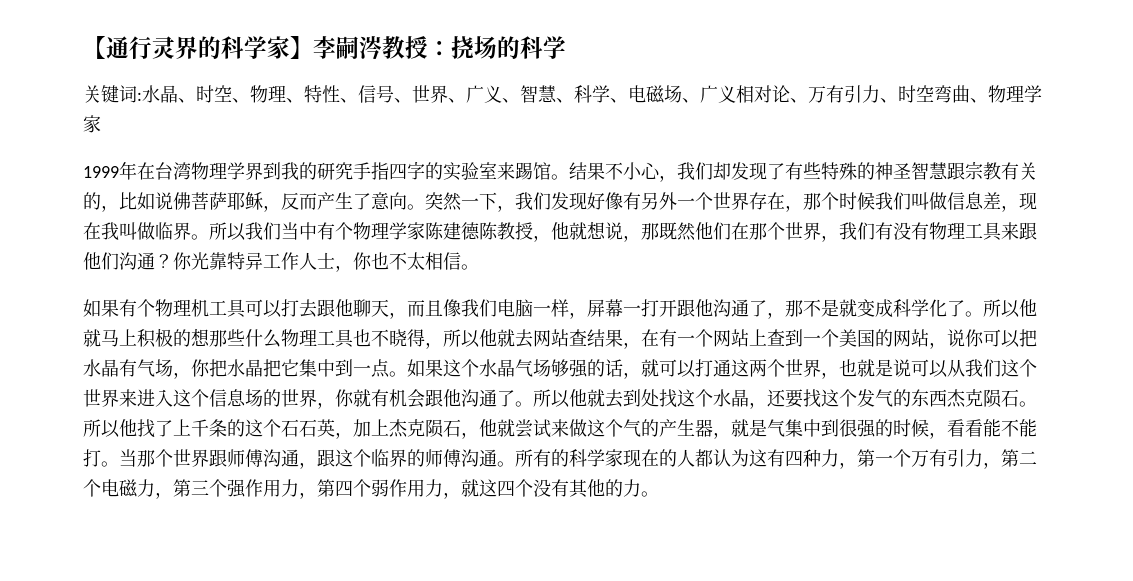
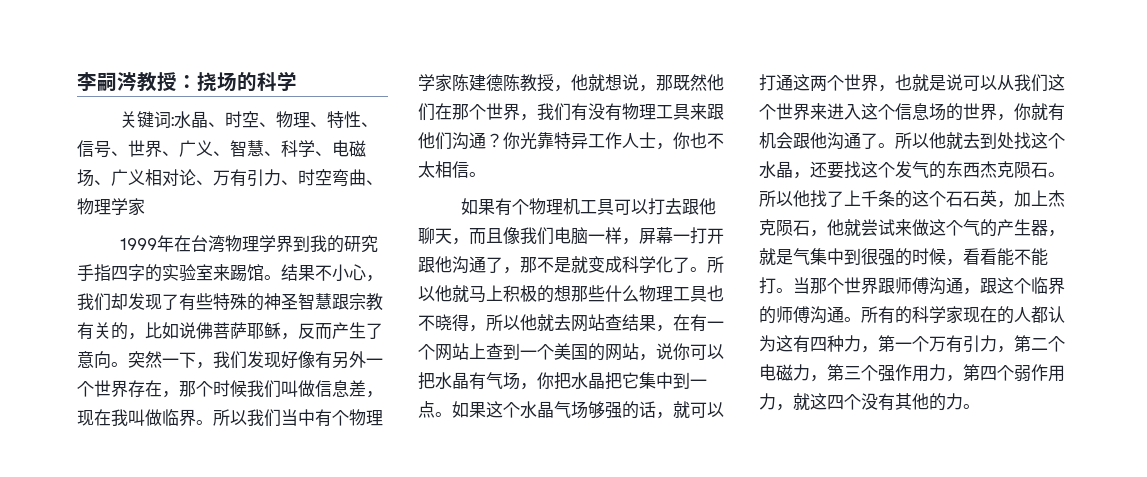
[83,36,313,60] 【通行灵界的科学家】 -> (77, 81) none

